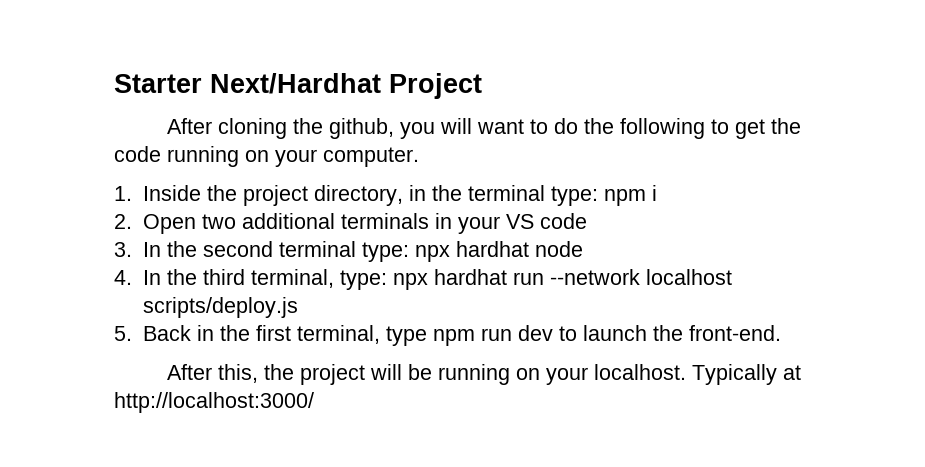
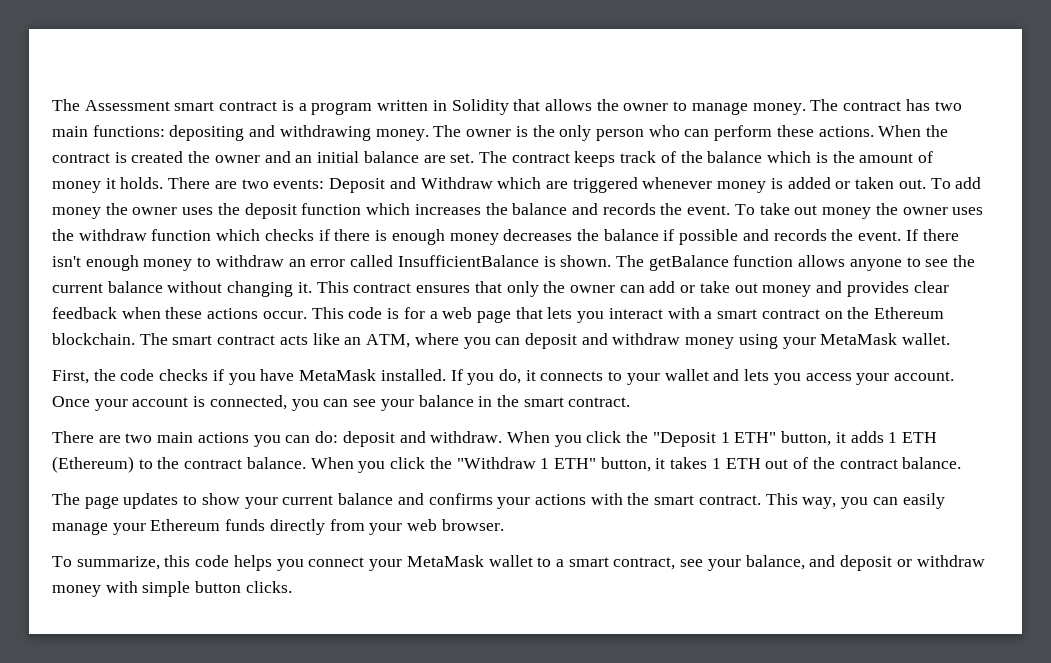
[114,73,482,99] [167,118,802,139] [114,146,419,167] [114,185,657,206] [114,213,587,234] [114,241,583,262] [114,269,732,290] [142,297,298,318] [114,325,781,346] [167,364,802,385] [114,392,314,413] Starter Next/Hardhat Project // After cloning the github, you will want to do the following to get the code running on your computer. // 1. Inside the project directory, in the terminal type: npm i // 2. Open two additional terminals in your VS code // 3. In the second terminal type: npx hardhat node // 4. In the third terminal, type: npx hardhat run --network localhost scripts/deploy.js // 5. Back in the first terminal, type npm run dev to launch the front-end. // After this, the project will be running on your localhost. Typically at http://localhost:3000/ -> [52,99,962,115] [52,125,949,141] [52,151,933,167] [52,177,982,193] [52,203,984,219] [52,229,959,245] [52,255,976,271] [52,281,949,297] [52,307,944,323] [52,333,951,349] [52,369,954,385] [52,395,631,411] [52,431,937,447] [52,456,962,473] [52,493,945,509] [52,519,504,535] [52,555,985,571] [52,581,292,597] The Assessment smart contract is a program written in Solidity that allows the owner to manage money. The contract has two main functions: depositing and withdrawing money. The owner is the only person who can perform these actions. When the contract is created the owner and an initial balance are set. The contract keeps track of the balance which is the amount of money it holds. There are two events: Deposit and Withdraw which are triggered whenever money is added or taken out. To add money the owner uses the deposit function which increases the balance and records the event. To take out money the owner uses the withdraw function which checks if there is enough money decreases the balance if possible and records the event. If there isn't enough money to withdraw an error called InsufficientBalance is shown. The getBalance function allows anyone to see the current balance without changing it. This contract ensures that only the owner can add or take out money and provides clear feedback when these actions occur. This code is for a web page that lets you interact with a smart contract on the Ethereum blockchain. The smart contract acts like an ATM, where you can deposit and withdraw money using your MetaMask wallet. // First, the code checks if you have MetaMask installed. If you do, it connects to your wallet and lets you access your account. Once your account is connected, you can see your balance in the smart contract. // There are two main actions you can do: deposit and withdraw. When you click the "Deposit 1 ETH" button, it adds 1 ETH (Ethereum) to the contract balance. When you click the "Withdraw 1 ETH" button, it takes 1 ETH out of the contract balance. // The page updates to show your current balance and confirms your actions with the smart contract. This way, you can easily manage your Ethereum funds directly from your web browser. // To summarize, this code helps you connect your MetaMask wallet to a smart contract, see your balance, and deposit or withdraw money with simple button clicks.

